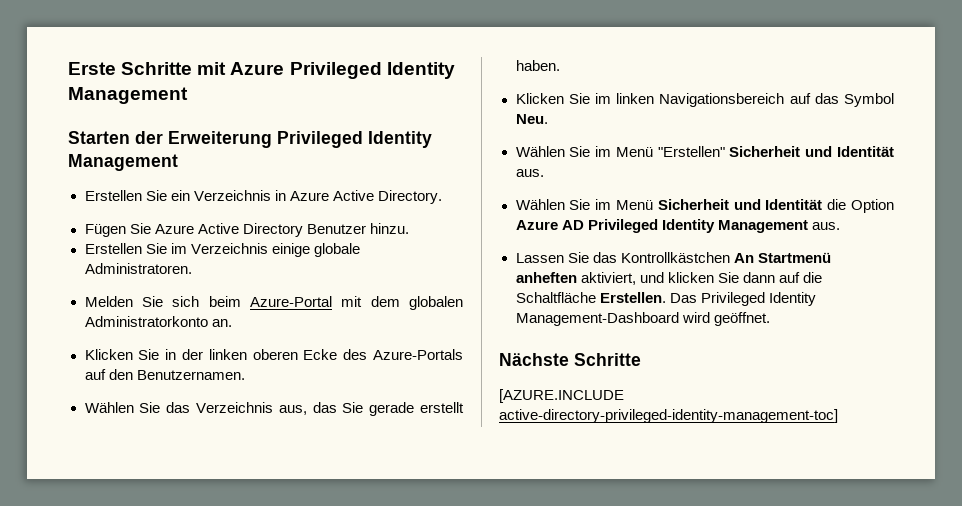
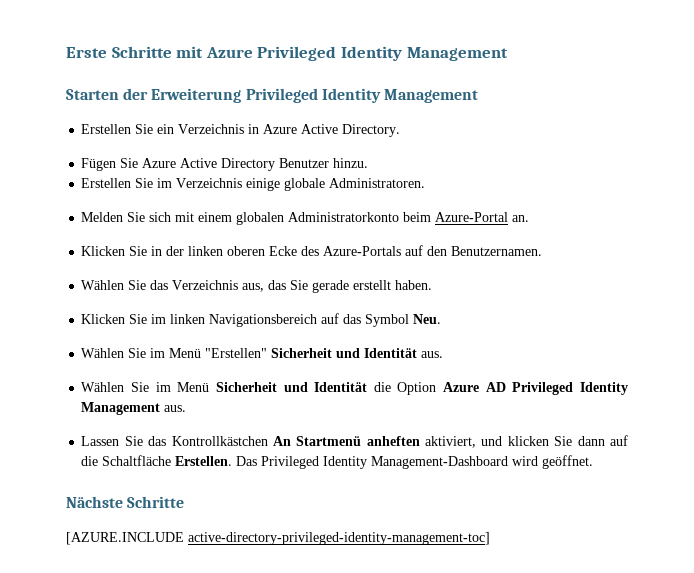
[208,296,464,310] [84,316,208,327] beim Azure-Portal mit dem globalen Administratorkonto -> [175,212,509,225] mit einem globalen Administratorkonto beim Azure-Portal

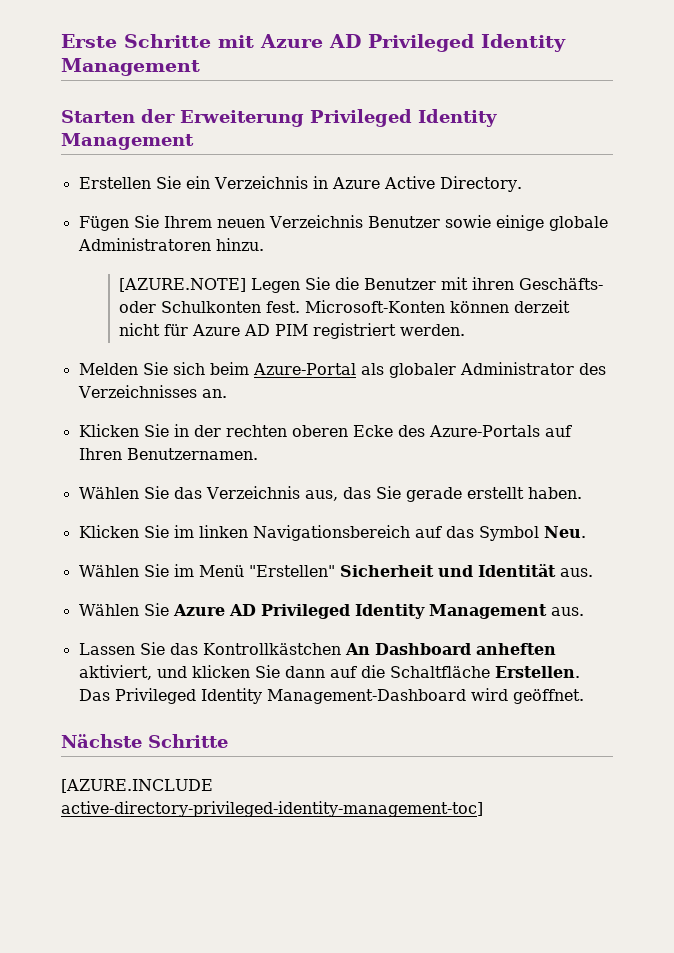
(253, 52) none -> [329,34,361,48] AD
[142,158,369,171] [81,178,426,191] [81,212,509,225] Azure Active Directory Benutzer hinzu. // Erstellen Sie im Verzeichnis einige globale Administratoren. // Melden Sie sich mit einem globalen Administratorkonto beim Azure-Portal -> [163,215,608,231] [77,238,264,251] [119,277,604,293] [119,300,571,313] [119,323,466,339] [78,362,606,378] [77,385,197,398] Ihrem neuen Verzeichnis Benutzer sowie einige globale Administratoren hinzu. // [AZURE.NOTE] Legen Sie die Benutzer mit ihren Geschäfts- oder Schulkonten fest. Microsoft-Konten können derzeit nicht für Azure AD PIM registriert werden. // Melden Sie sich beim Azure-Portal als globaler Administrator des Verzeichnisses
[188,246,224,256] linken -> [225,425,287,437] rechten
[427,246,448,256] den -> [78,448,122,460] Ihren
[155,382,437,395] im Menü Sicherheit und Identität die Option -> (169, 609) none
[296,436,362,446] Startmenü -> [374,643,471,655] Dashboard

